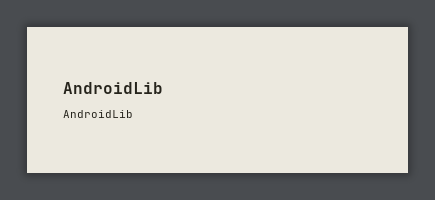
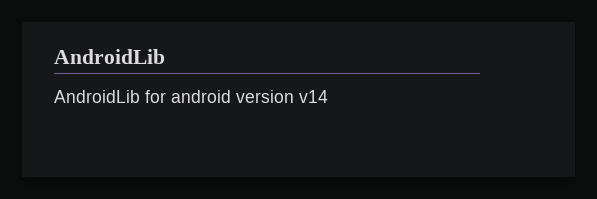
(133, 114) none -> [145,90,328,103] for android version v14

